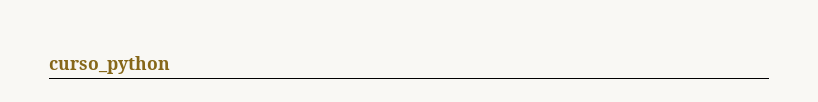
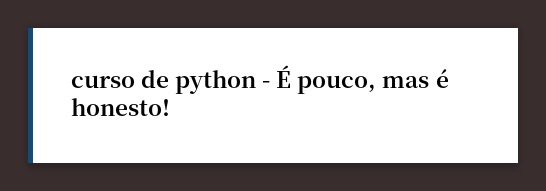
[49,56,170,74] curso_python -> [71,65,449,94] [71,98,170,116] curso de python - É pouco, mas é honesto!

